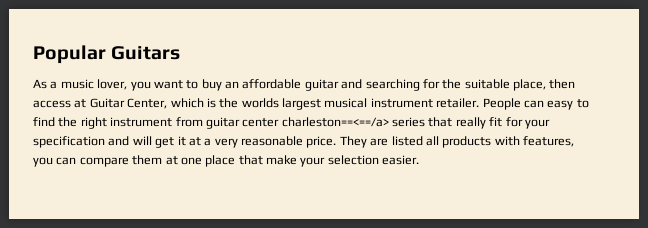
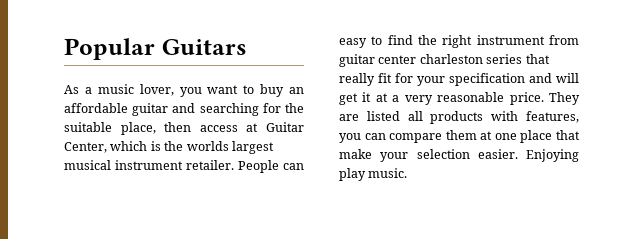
[281,117,389,127] charleston==<==/a> -> [419,54,483,64] charleston
(420, 160) none -> [526,149,579,162] [339,168,408,181] Enjoying play music.

